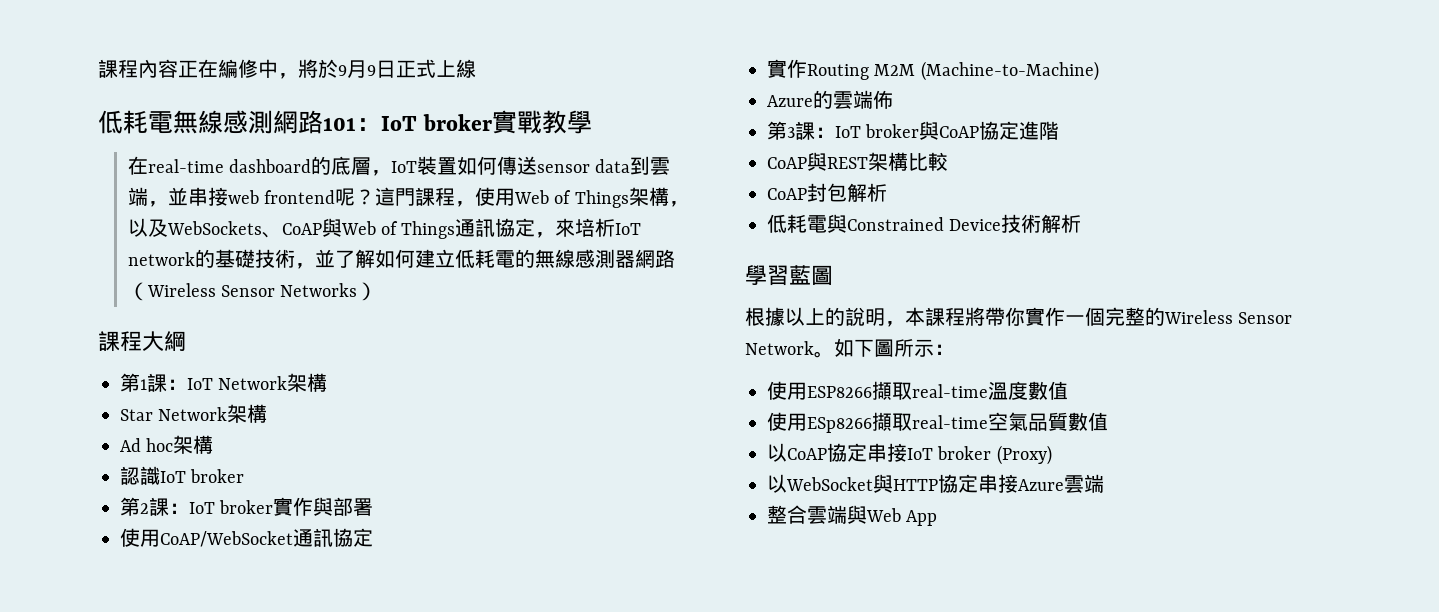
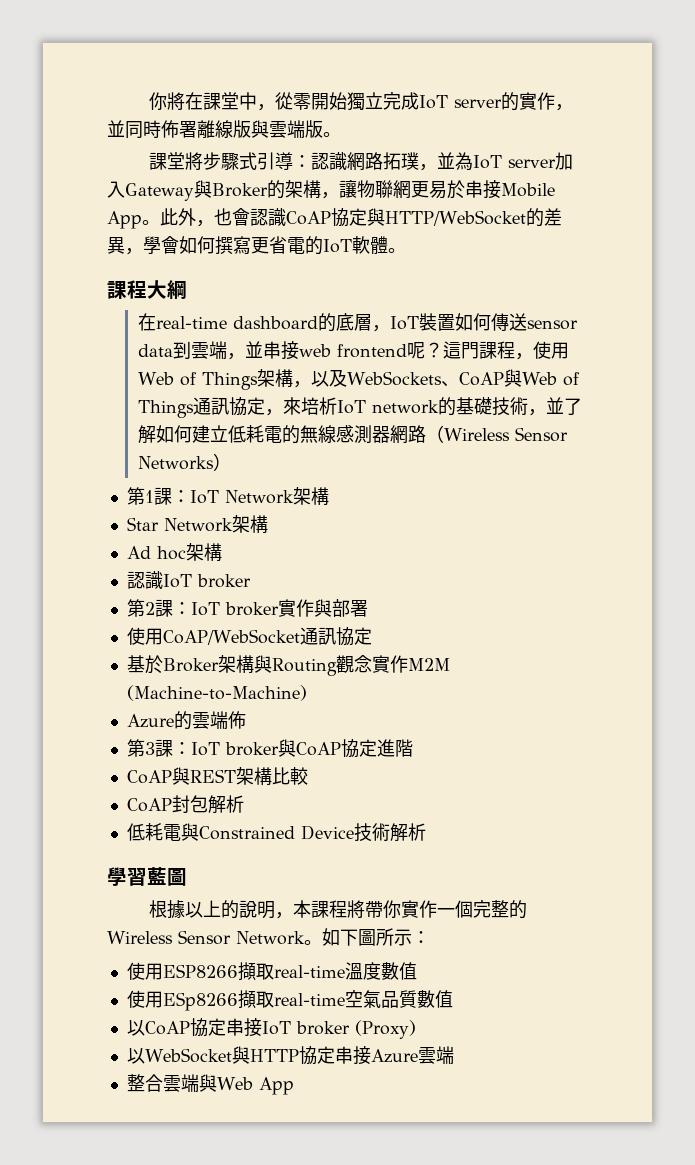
[98,59,476,79] [98,110,592,134] 課程內容正在編修中，將於9月9日正式上線 // 低耗電無線感測網路101：IoT broker實戰教學 -> [149,92,574,111] [107,120,341,139] [149,152,574,171] [107,180,555,201] [107,208,562,229] [107,236,406,255] [107,280,187,299] 你將在課堂中，從零開始獨立完成IoT server的實作，並同時佈署離線版與雲端版。 // 課堂將步驟式引導：認識網路拓璞，並為IoT server加入Gateway與Broker的架構，讓物聯網更易於串接Mobile App。此外，也會認識CoAP協定與HTTP/WebSocket的差異，學會如何撰寫更省電的IoT軟體。 // 課程大綱
[98,331,186,351] // 課程大綱 -> (231, 462) none
[767,59,869,80] 實作Routing -> [126,655,408,676] 基於Broker架構與Routing觀念實作

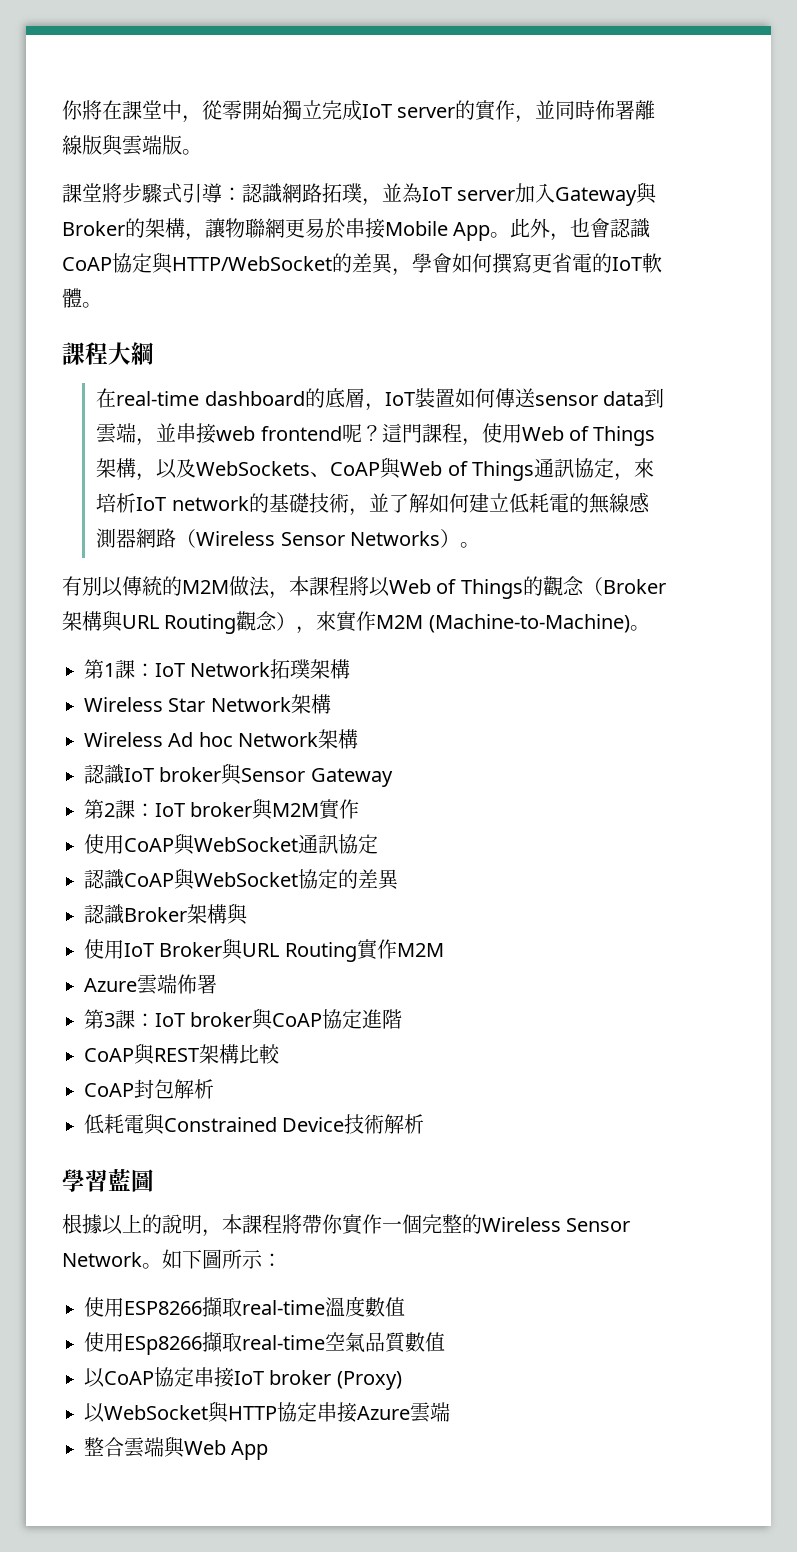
(231, 462) none -> [460,542,481,548] [62,576,666,599] [62,610,650,634] 。 // 有別以傳統的M2M做法，本課程將以Web of Things的觀念（Broker架構與URL Routing觀念），來實作M2M (Machine-to-Machine)。
[292,487,329,505] 架構 // -> [270,659,351,679] [84,697,163,712] 拓璞架構 // Wireless
(268, 524) none -> [84,732,163,747] Wireless
(186, 553) none -> [238,732,319,747] Network
(251, 581) none -> [221,763,393,787] 與Sensor Gateway
[277,599,368,617] [126,627,300,645] 實作與部署 // 使用CoAP/WebSocket -> [252,798,360,820] [84,833,298,855] 與M2M實作 // 使用CoAP與WebSocket
[126,655,450,676] [126,685,307,701] [126,711,192,730] 基於Broker架構與Routing觀念實作M2M (Machine-to-Machine) // Azure的 -> [84,868,399,890] [84,903,248,925] [84,938,444,962] [84,978,137,992] 認識CoAP與WebSocket協定的差異 // 認識Broker架構與 // 使用IoT Broker與URL Routing實作M2M // Azure
(246, 720) none -> [197,974,217,994] 署

